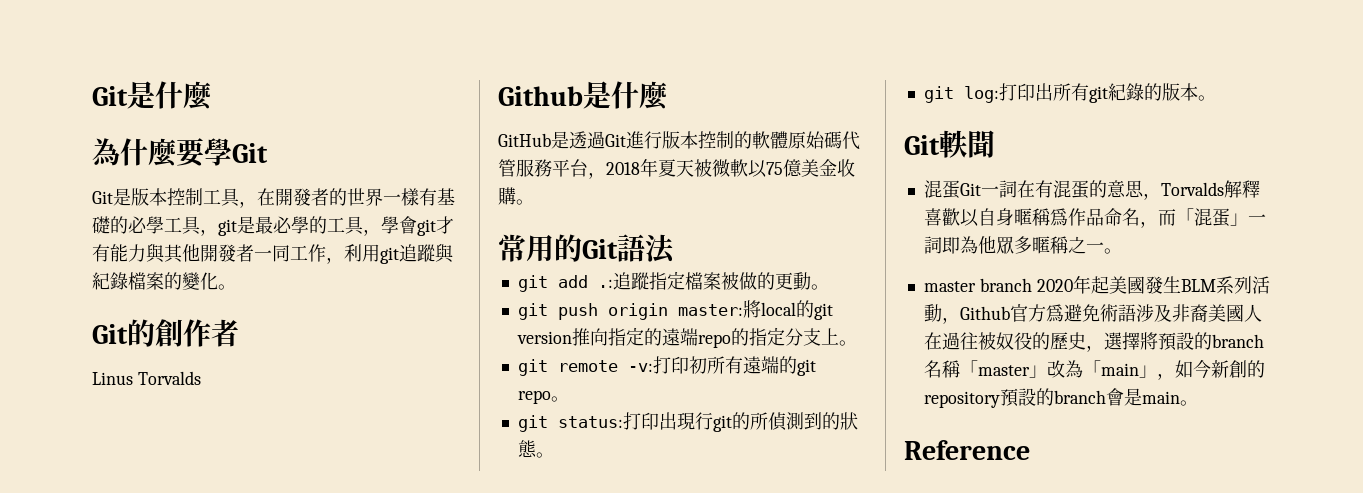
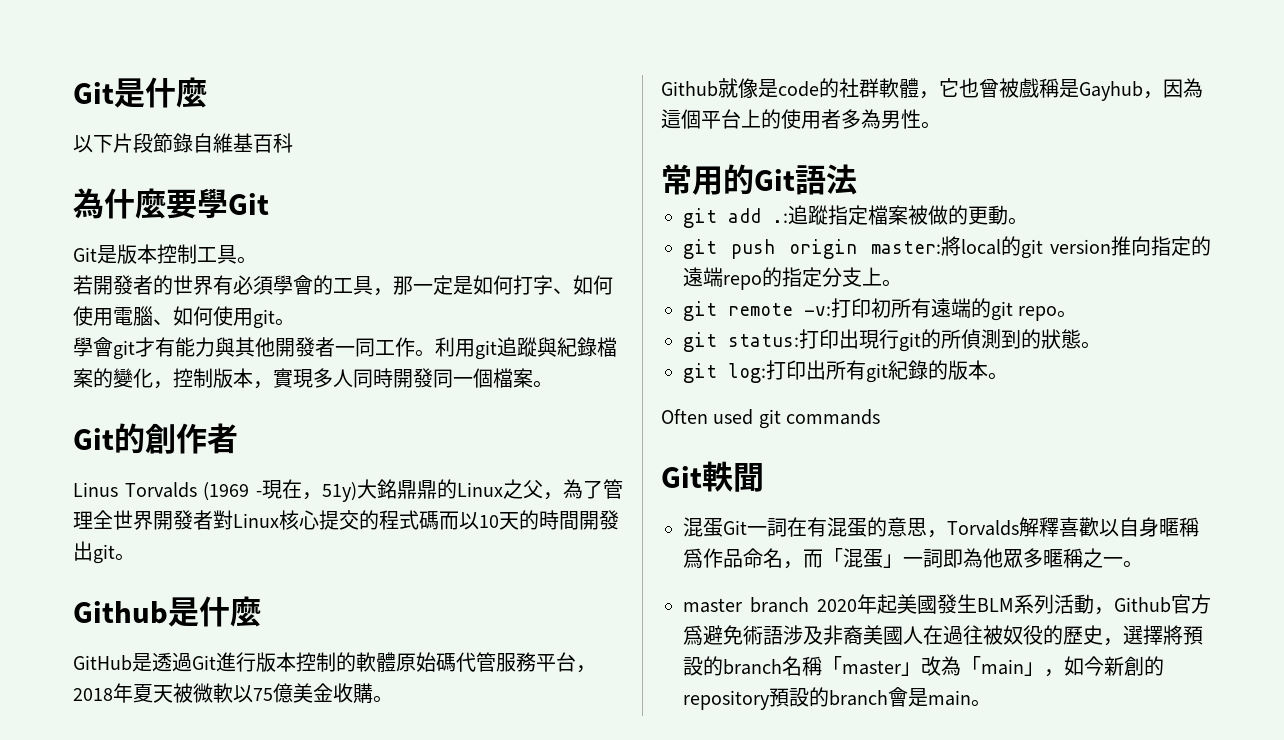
(212, 95) none -> [73,133,293,153] // 以下片段節錄自維基百科
[239,188,275,208] ，在 -> [237,256,257,264] [73,275,93,295] 。 // 若
[383,188,455,206] [92,216,381,236] 一樣有基礎的必學工具，git是最必學的工具， -> [213,275,613,296] [73,306,295,329] 有必須學會的工具，那一定是如何打字、如何使用電腦、如何使用git。 //
[326,257,344,264] ， -> [415,349,435,357] 。
(218, 281) none -> [153,368,533,389] ，控制版本，實現多人同時開發同一個檔案
(201, 378) none -> [203,479,623,502] [73,510,619,530] [73,541,135,564] (1969 -現在，51y)大銘鼎鼎的Linux之父，為了管理全世界開發者對Linux核心提交的程式碼而以10天的時間開發出git。
(534, 202) none -> [661,78,1203,101] [661,109,941,129] // Github就像是code的社群軟體，它也曾被戲稱是Gayhub，因為這個平台上的使用者多為男性。
(1216, 98) none -> [661,409,881,429] // Often used git commands
[904,440,1030,460] // Reference -> (991, 703) none

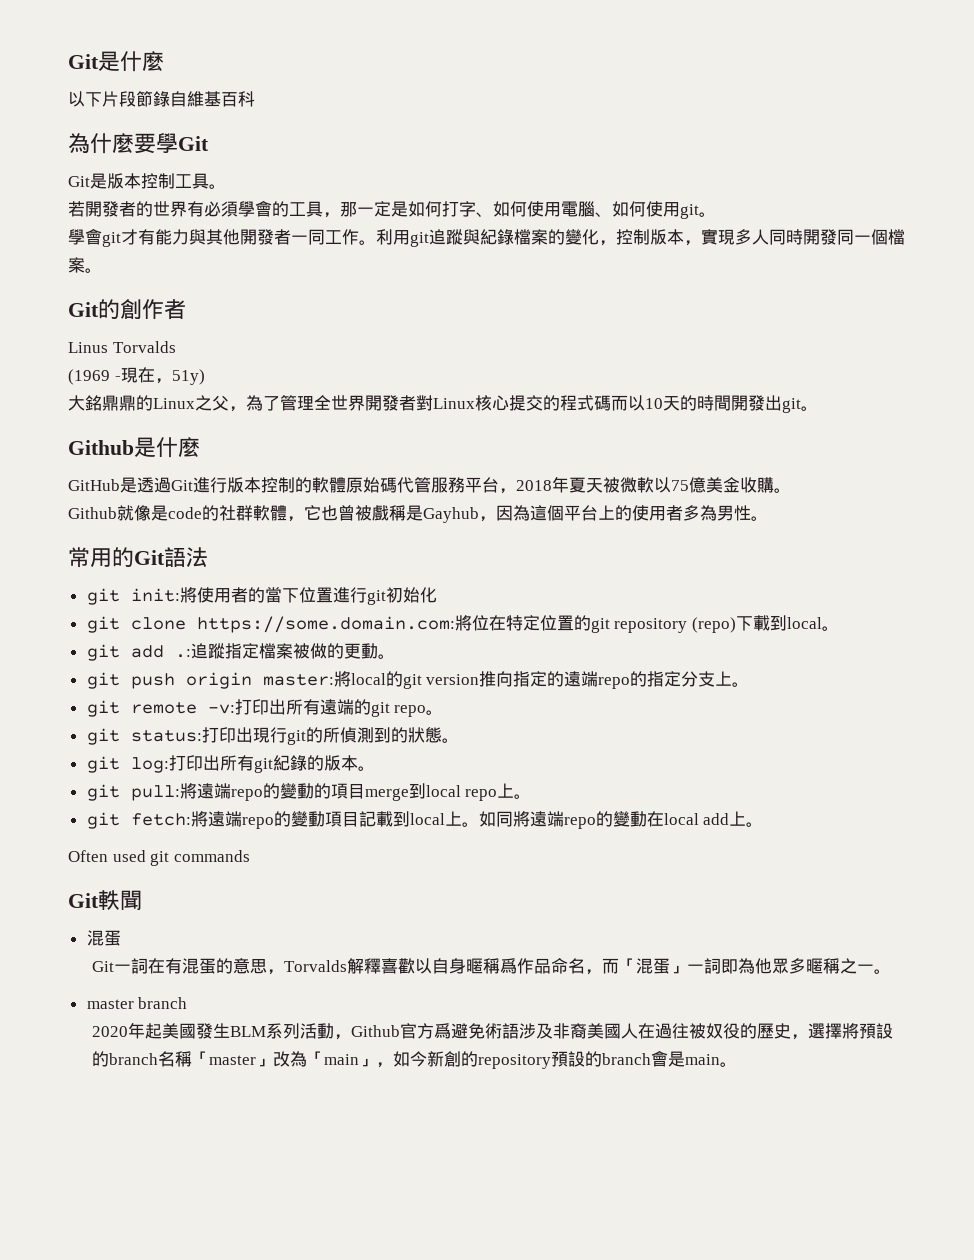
(197, 490) none -> (176, 347) //
(357, 492) none -> (205, 377) //
(857, 179) none -> [86,587,437,605] [86,615,839,633] // git init:將使用者的當下位置進行git初始化 // git clone https://some.domain.com:將位在特定位置的git repository (repo)下載到local。
[871,298,891,318] 初 -> [268,699,286,715] 出
(1008, 376) none -> [86,783,532,801] [86,811,764,829] // git pull:將遠端repo的變動的項目merge到local repo上。 // git fetch:將遠端repo的變動項目記載到local上。如同將遠端repo的變動在local add上。
(723, 527) none -> (121, 938) //
(809, 605) none -> (188, 1003) //

